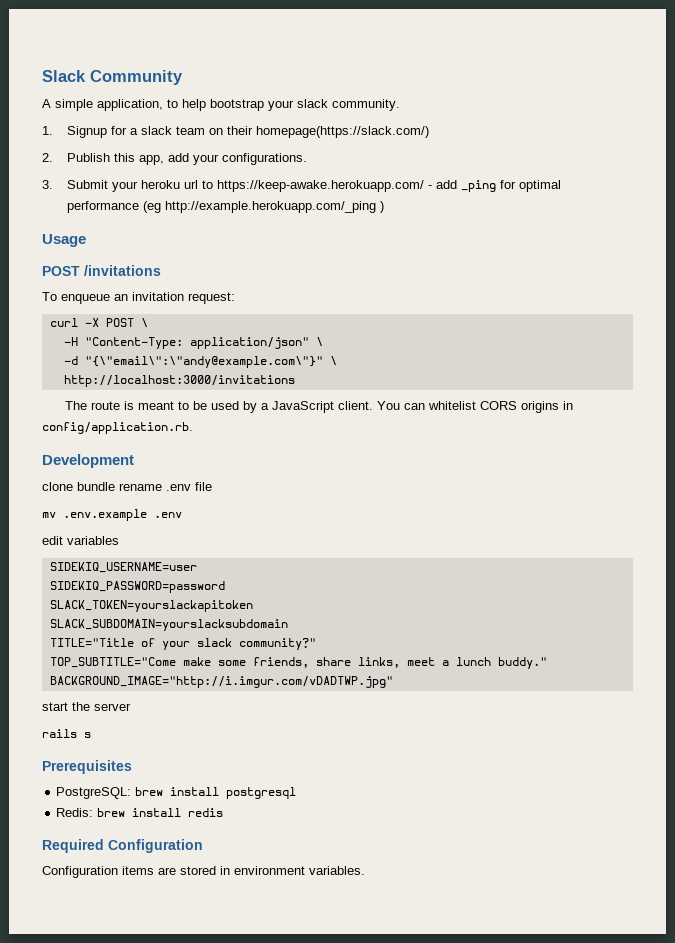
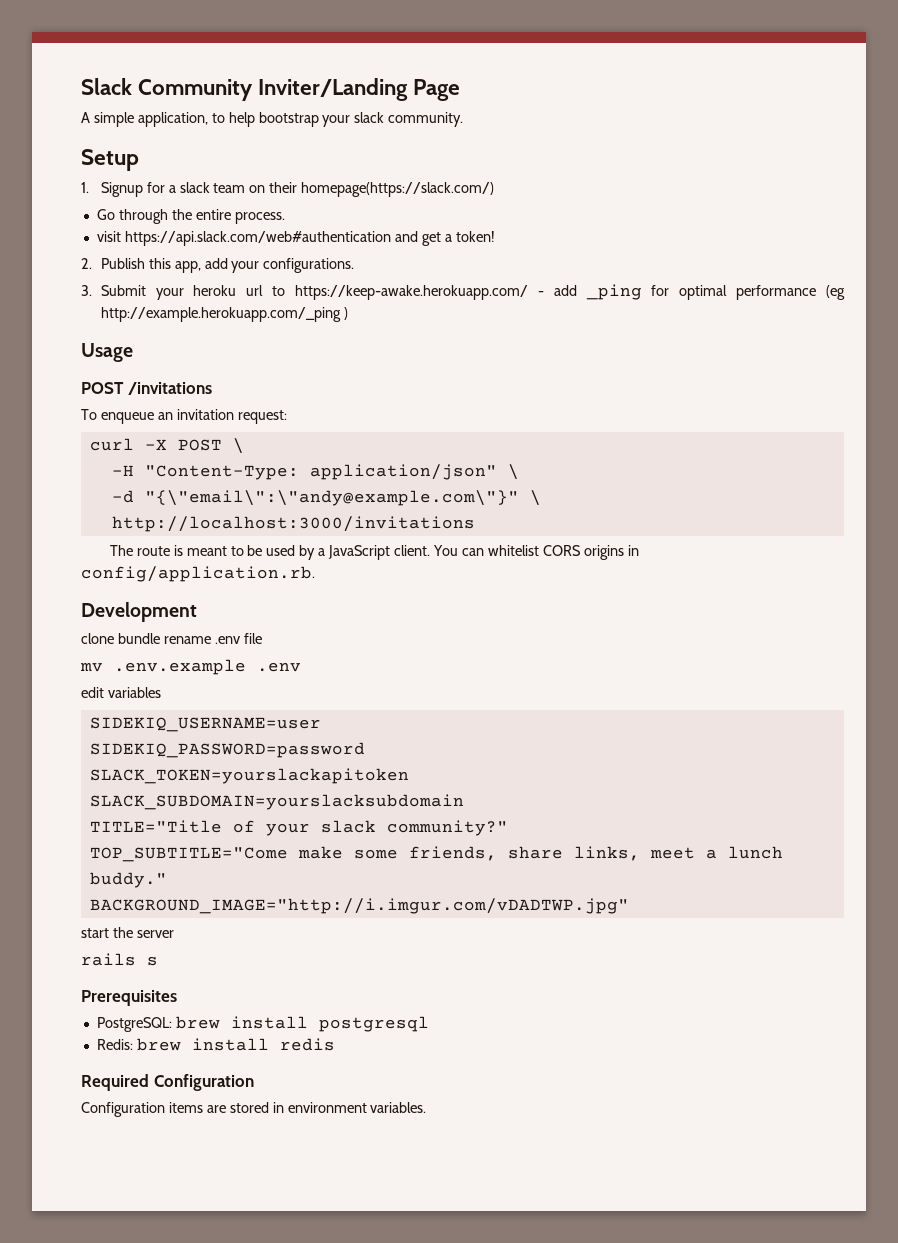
(183, 77) none -> [258,78,461,101] Inviter/Landing Page
(400, 105) none -> [81,149,139,171] // Setup
(430, 132) none -> [96,209,285,224] [96,231,495,246] // Go through the entire process. // visit https://api.slack.com/web#authentication and get a token!

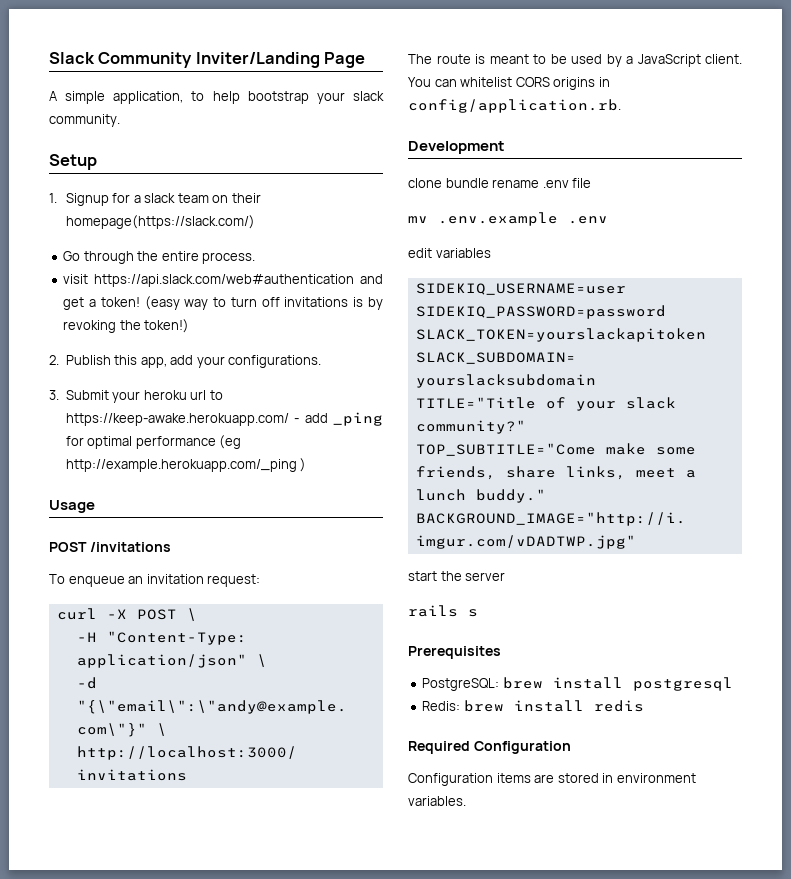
(495, 236) none -> [144,296,383,310] [63,319,190,333] (easy way to turn off invitations is by revoking the token!)

